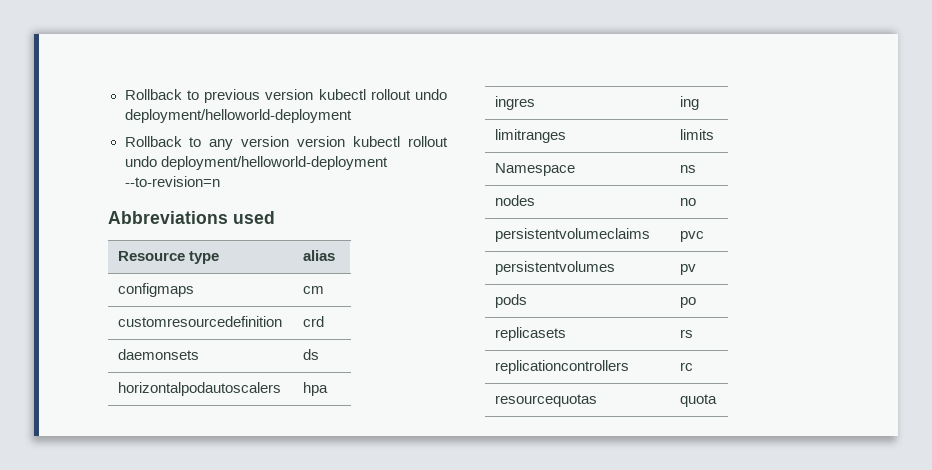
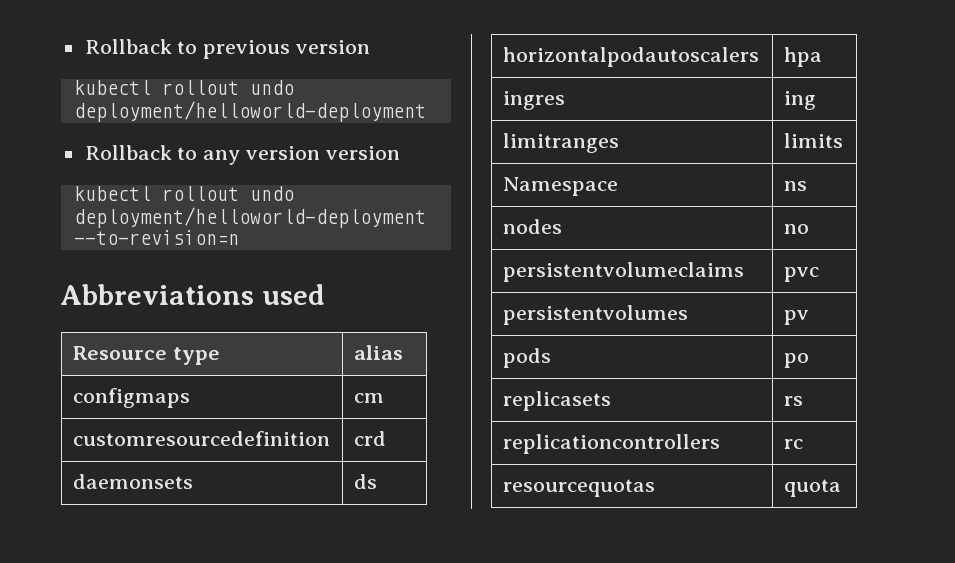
(314, 94) none -> (371, 47) //
(346, 141) none -> (400, 153) //

